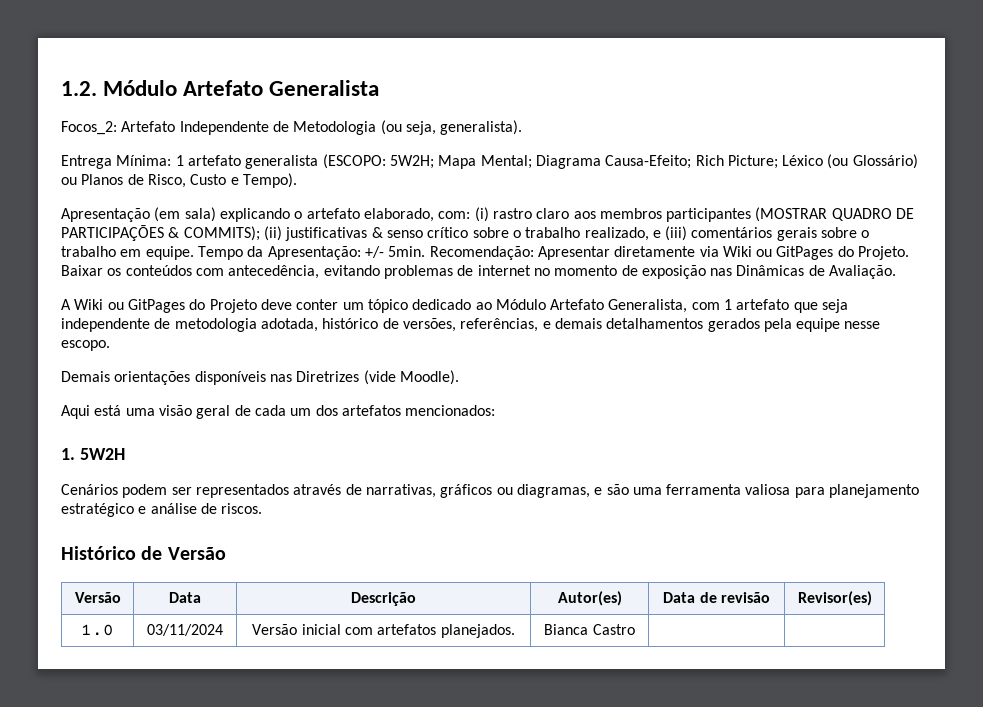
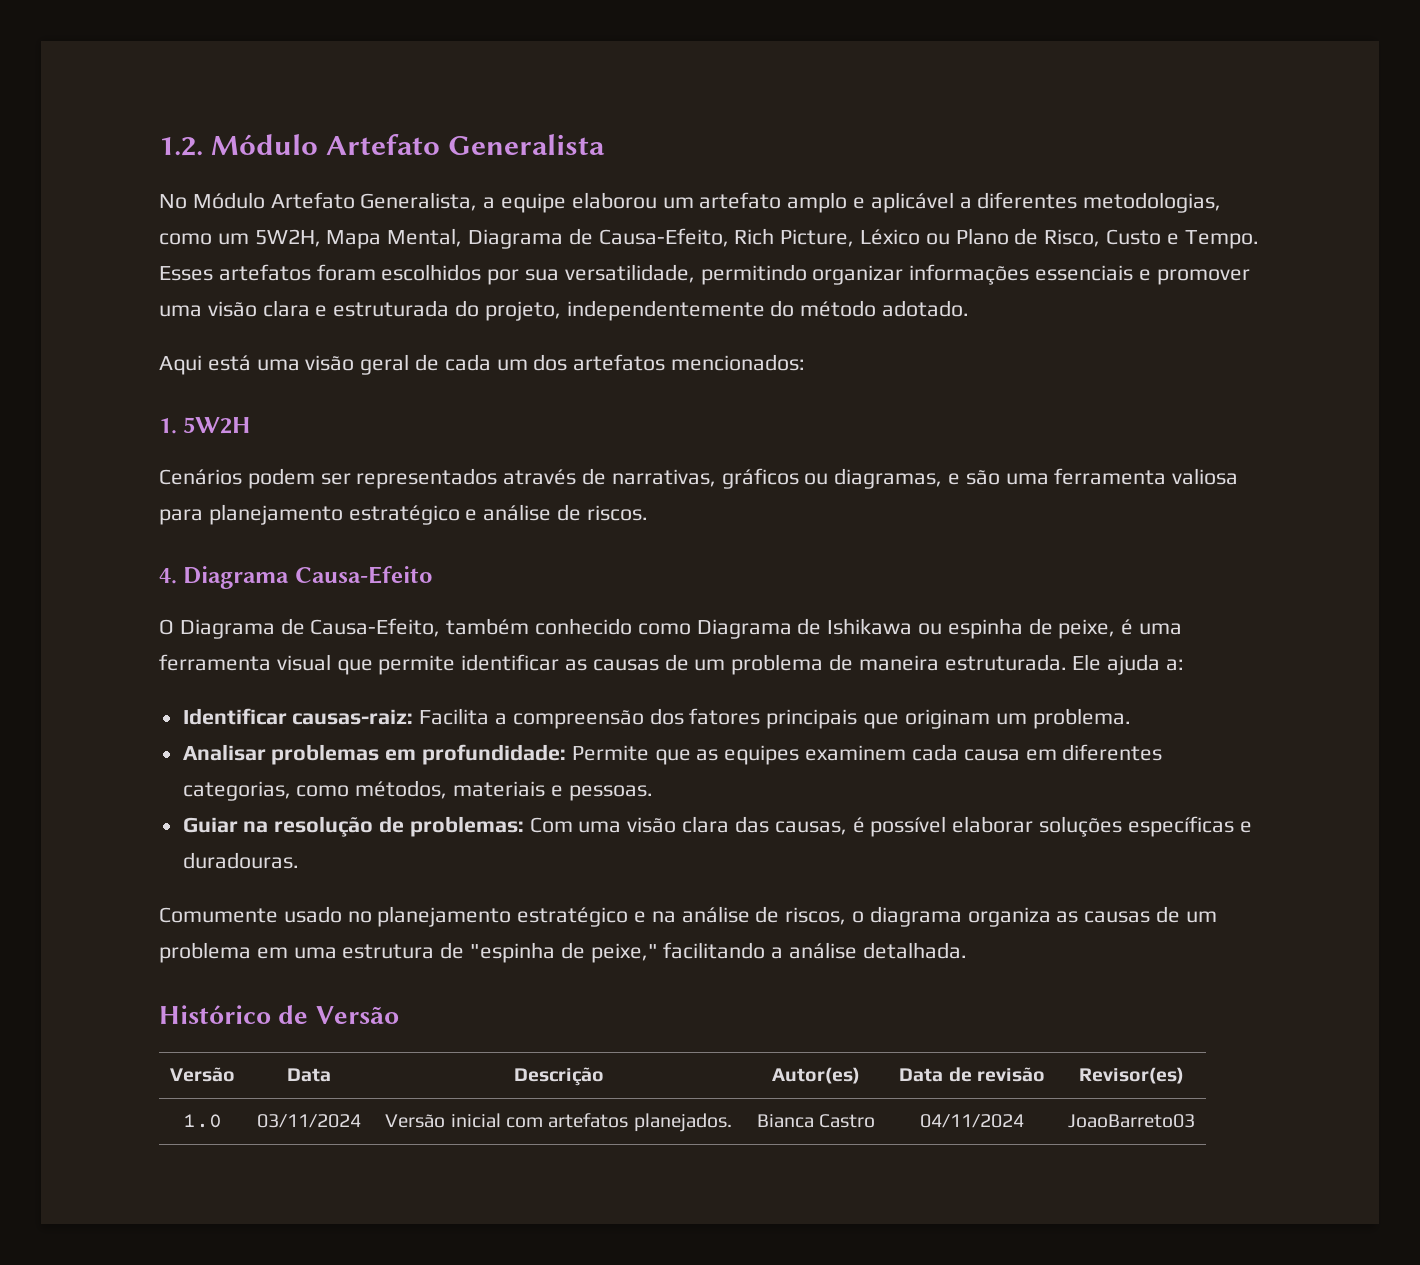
[61,120,523,135] [61,154,918,169] [61,173,297,188] [61,207,915,222] [61,225,870,241] [61,246,910,260] [61,265,897,279] [61,299,849,313] [61,318,881,332] [61,340,110,351] [61,370,459,385] Focos_2: Artefato Independente de Metodologia (ou seja, generalista). // Entrega Mínima: 1 artefato generalista (ESCOPO: 5W2H; Mapa Mental; Diagrama Causa-Efeito; Rich Picture; Léxico (ou Glossário) ou Planos de Risco, Custo e Tempo). // Apresentação (em sala) explicando o artefato elaborado, com: (i) rastro claro aos membros participantes (MOSTRAR QUADRO DE PARTICIPAÇÕES & COMMITS); (ii) justificativas & senso crítico sobre o trabalho realizado, e (iii) comentários gerais sobre o trabalho em equipe. Tempo da Apresentação: +/- 5min. Recomendação: Apresentar diretamente via Wiki ou GitPages do Projeto. Baixar os conteúdos com antecedência, evitando problemas de internet no momento de exposição nas Dinâmicas de Avaliação. // A Wiki ou GitPages do Projeto deve conter um tópico dedicado ao Módulo Artefato Generalista, com 1 artefato que seja independente de metodologia adotada, histórico de versões, referências, e demais detalhamentos gerados pela equipe nesse escopo. // Demais orientações disponíveis nas Diretrizes (vide Moodle). -> [159,192,1222,213] [159,228,1259,249] [159,264,1250,285] [159,300,970,321] No Módulo Artefato Generalista, a equipe elaborou um artefato amplo e aplicável a diferentes metodologias, como um 5W2H, Mapa Mental, Diagrama de Causa-Efeito, Rich Picture, Léxico ou Plano de Risco, Custo e Tempo. Esses artefatos foram escolhidos por sua versatilidade, permitindo organizar informações essenciais e promover uma visão clara e estruturada do projeto, independentemente do método adotado.
(263, 508) none -> [159,566,433,589] [159,618,1183,639] [159,654,1185,675] [182,708,1131,729] [182,744,1163,765] [182,780,653,801] [182,816,1252,837] [182,852,299,869] [159,906,1217,927] [159,942,967,963] // 4. Diagrama Causa-Efeito // O Diagrama de Causa-Efeito, também conhecido como Diagrama de Ishikawa ou espinha de peixe, é uma ferramenta visual que permite identificar as causas de um problema de maneira estruturada. Ele ajuda a: // Identificar causas-raiz: Facilita a compreensão dos fatores principais que originam um problema. // Analisar problemas em profundidade: Permite que as equipes examinem cada causa em diferentes categorias, como métodos, materiais e pessoas. // Guiar na resolução de problemas: Com uma visão clara das causas, é possível elaborar soluções específicas e duradouras. // Comumente usado no planejamento estratégico e na análise de riscos, o diagrama organiza as causas de um problema em uma estrutura de "espinha de peixe," facilitando a análise detalhada.
(635, 629) | -> [920,1114,1024,1128] [1068,1114,1195,1128] 04/11/2024 | JoaoBarreto03

